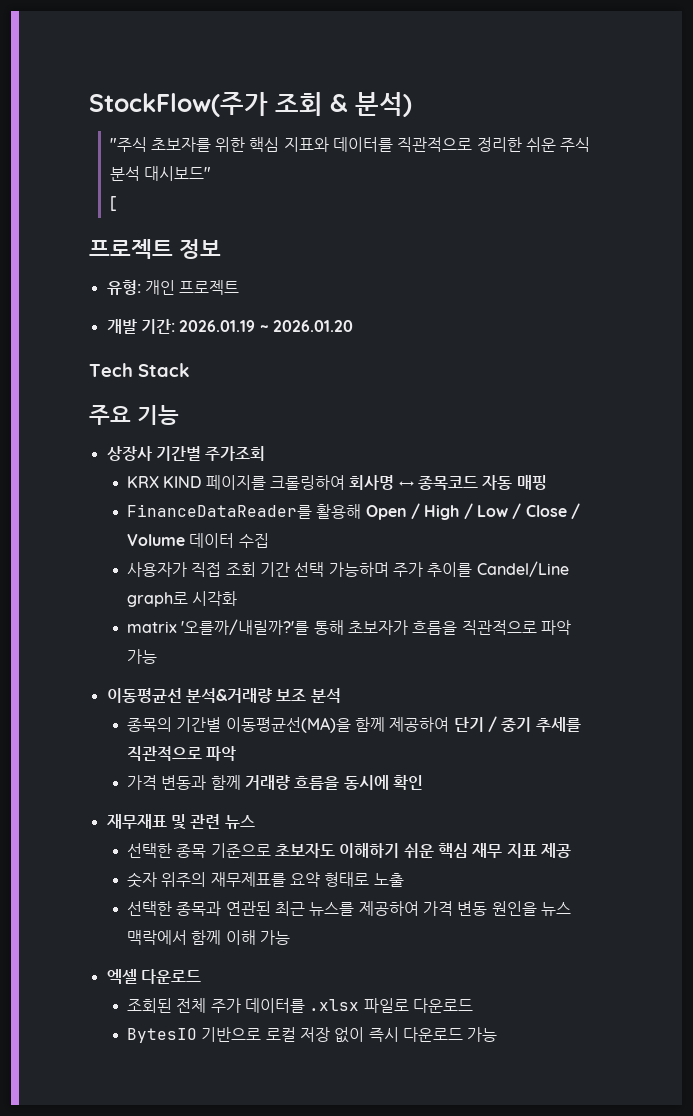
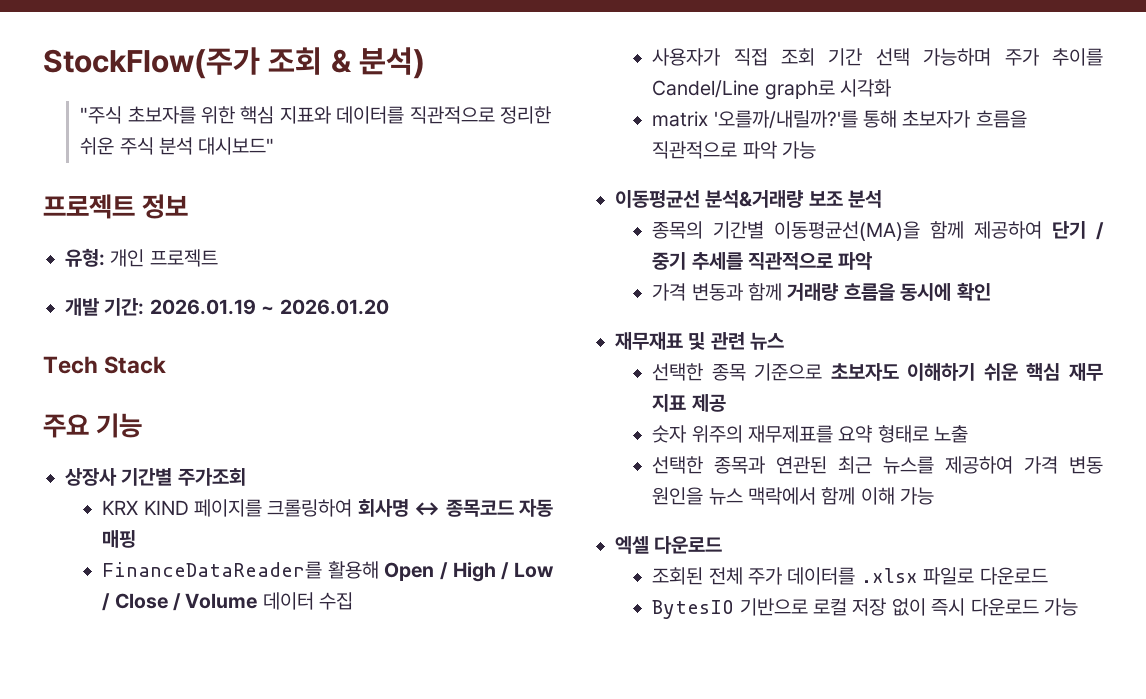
[109,196,117,211] // [ -> (275, 146) none

